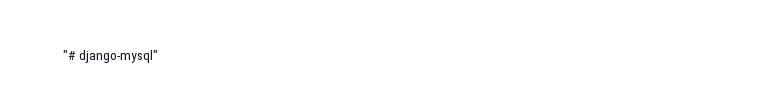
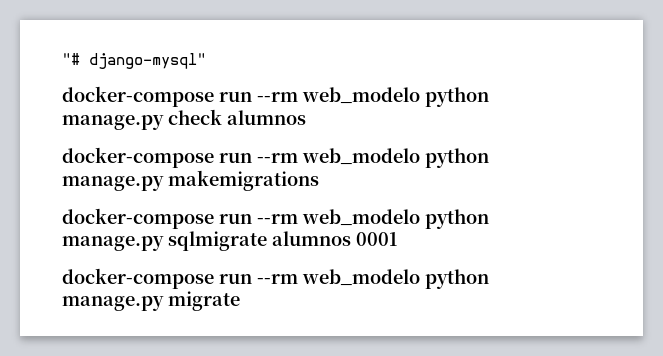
(158, 56) none -> [62,86,489,107] [62,109,306,130] [62,147,489,168] [62,170,319,191] [62,208,489,229] [62,231,397,251] [62,268,489,289] [62,291,240,311] // docker-compose run --rm web_modelo python manage.py check alumnos // docker-compose run --rm web_modelo python manage.py makemigrations // docker-compose run --rm web_modelo python manage.py sqlmigrate alumnos 0001 // docker-compose run --rm web_modelo python manage.py migrate

